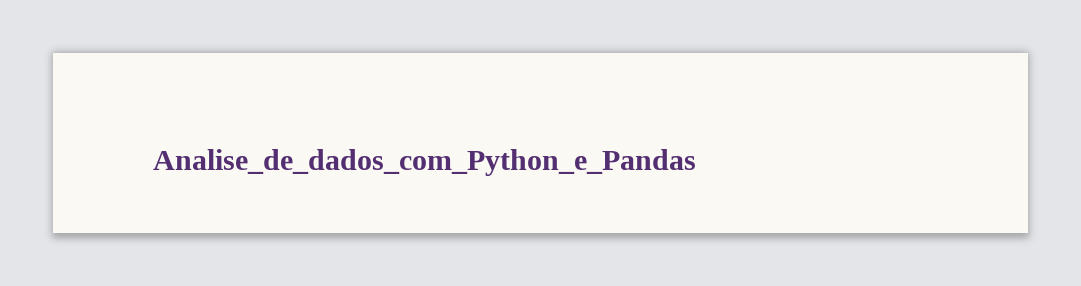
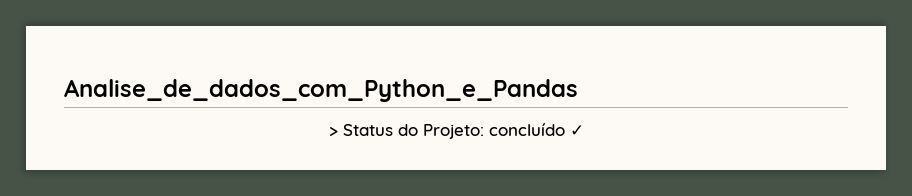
(696, 162) none -> [328,123,584,139] // > Status do Projeto: concluído ✓

